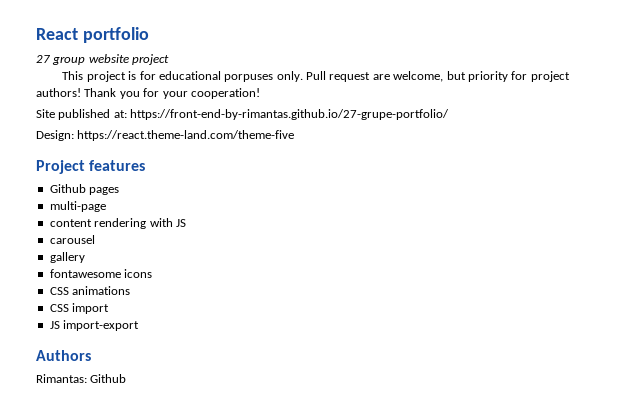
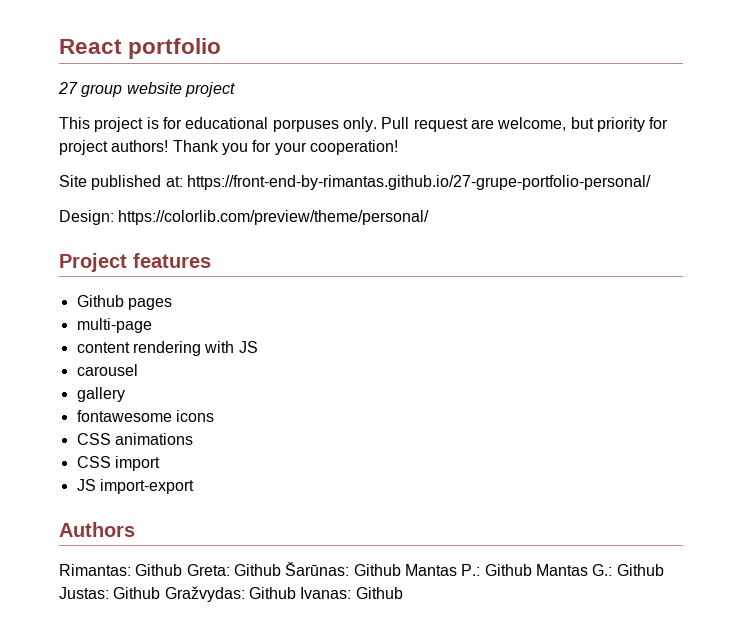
[130,109,450,120] https://front-end-by-rimantas.github.io/27-grupe-portfolio/ -> [186,175,651,190] https://front-end-by-rimantas.github.io/27-grupe-portfolio-personal/
[77,130,295,141] https://react.theme-land.com/theme-five -> [118,210,430,225] https://colorlib.com/preview/theme/personal/
(127, 378) none -> [186,562,664,576] [59,586,403,602] Greta: Github Šarūnas: Github Mantas P.: Github Mantas G.: Github Justas: Github Gražvydas: Github Ivanas: Github

